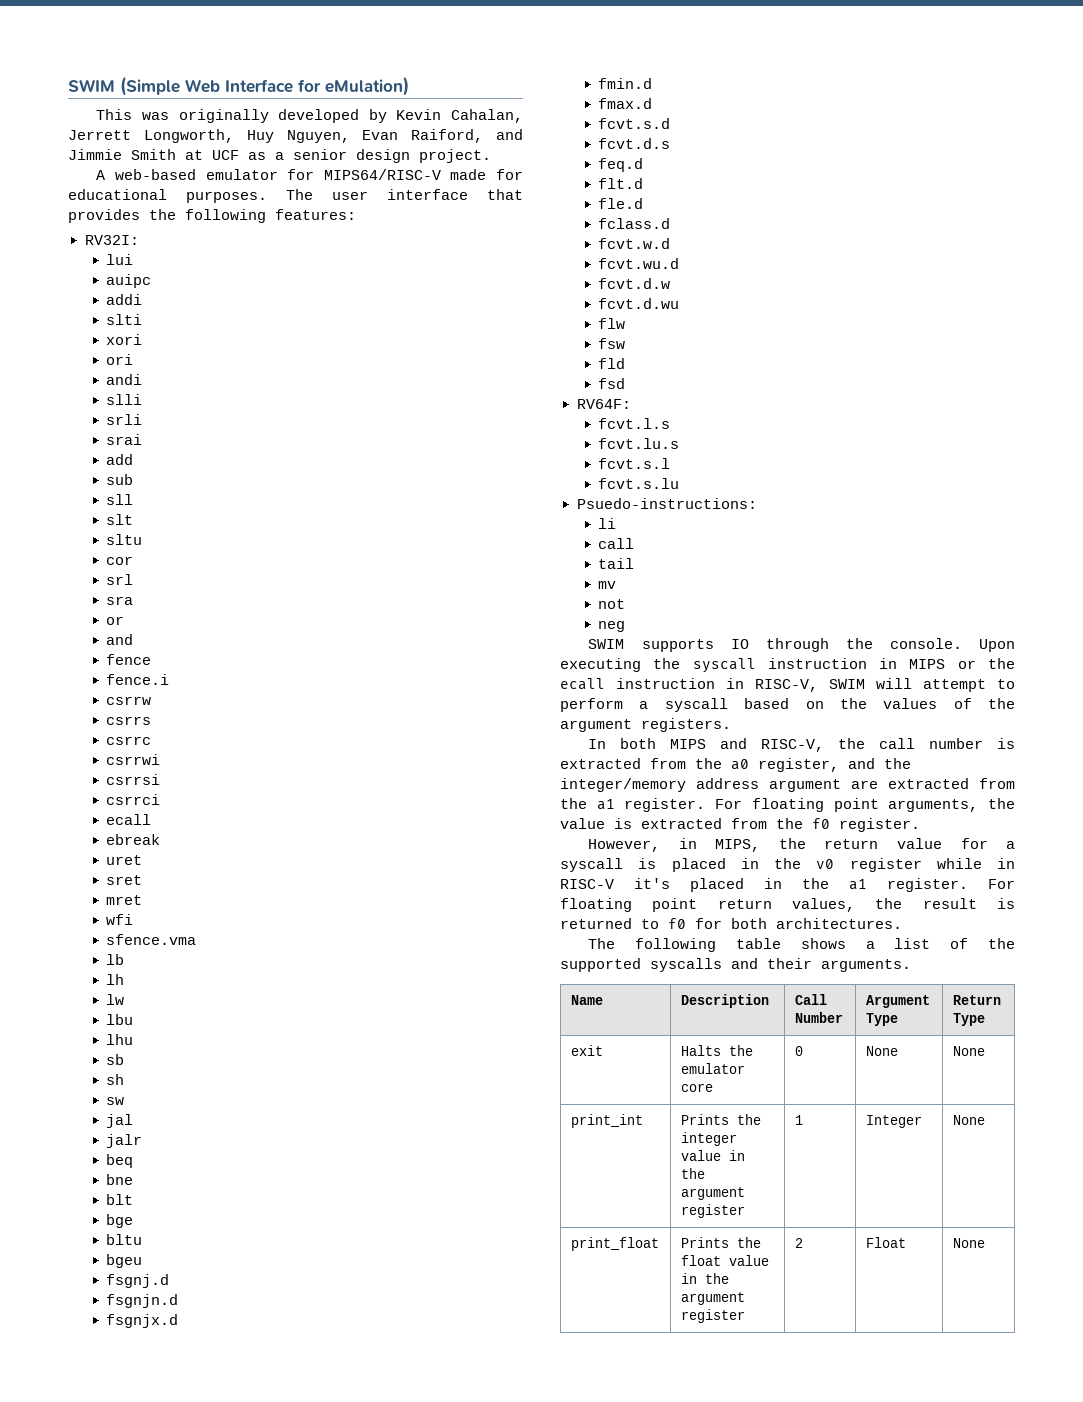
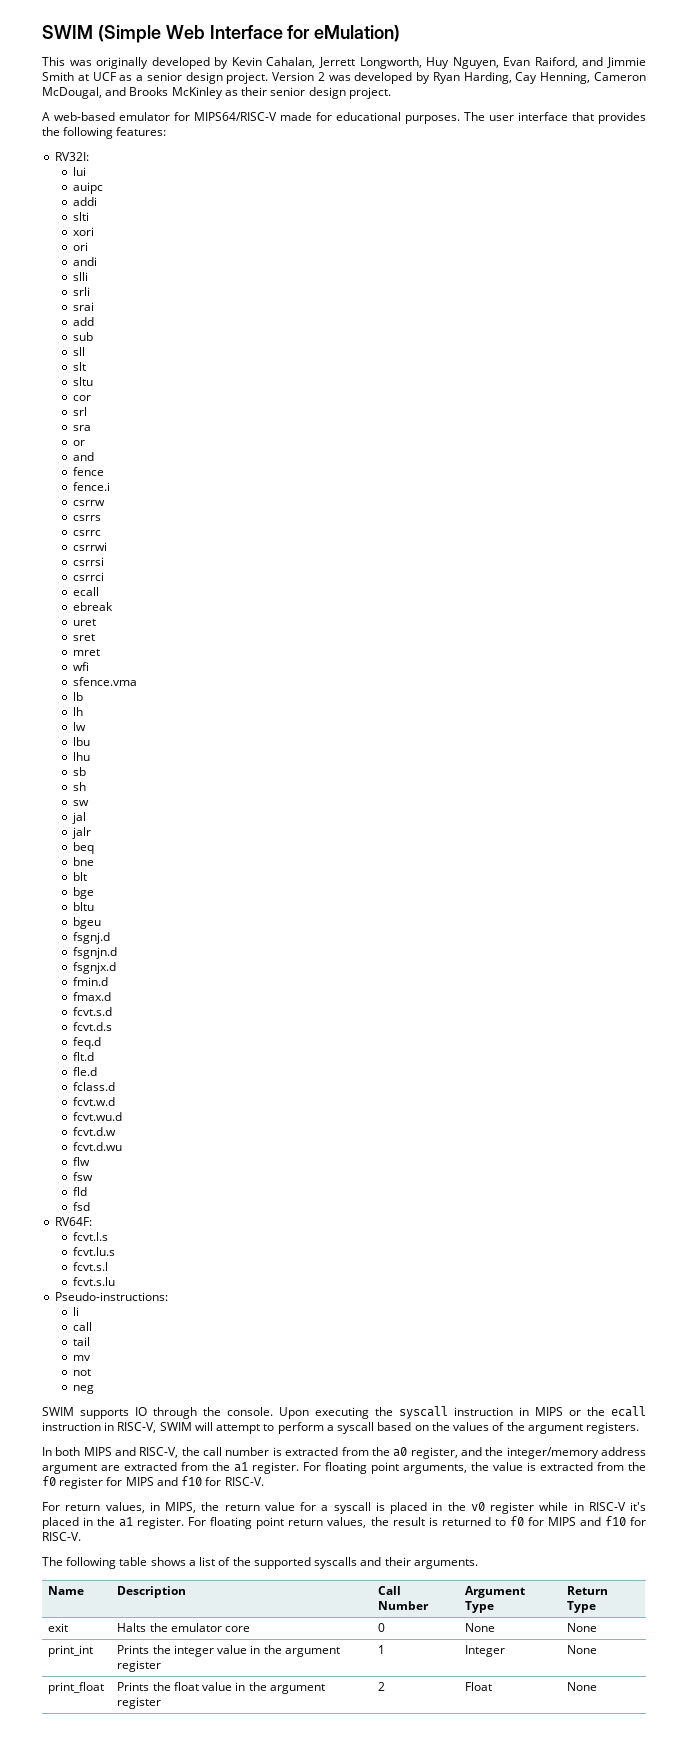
(491, 156) none -> [272,72,646,84] [42,87,391,99] Version 2 was developed by Ryan Harding, Cay Henning, Cameron McDougal, and Brooks McKinley as their senior design project.
[576,498,757,509] Psuedo-instructions: -> [55,1292,169,1301] Pseudo-instructions:
[839,818,920,832] [588,839,661,852] register. // However, -> [59,1476,264,1489] [42,1502,145,1513] register for MIPS and f10 for RISC-V. // For return values,
[731,918,902,929] both architectures. -> [547,1516,646,1526] [42,1532,81,1541] MIPS and f10 for RISC-V.

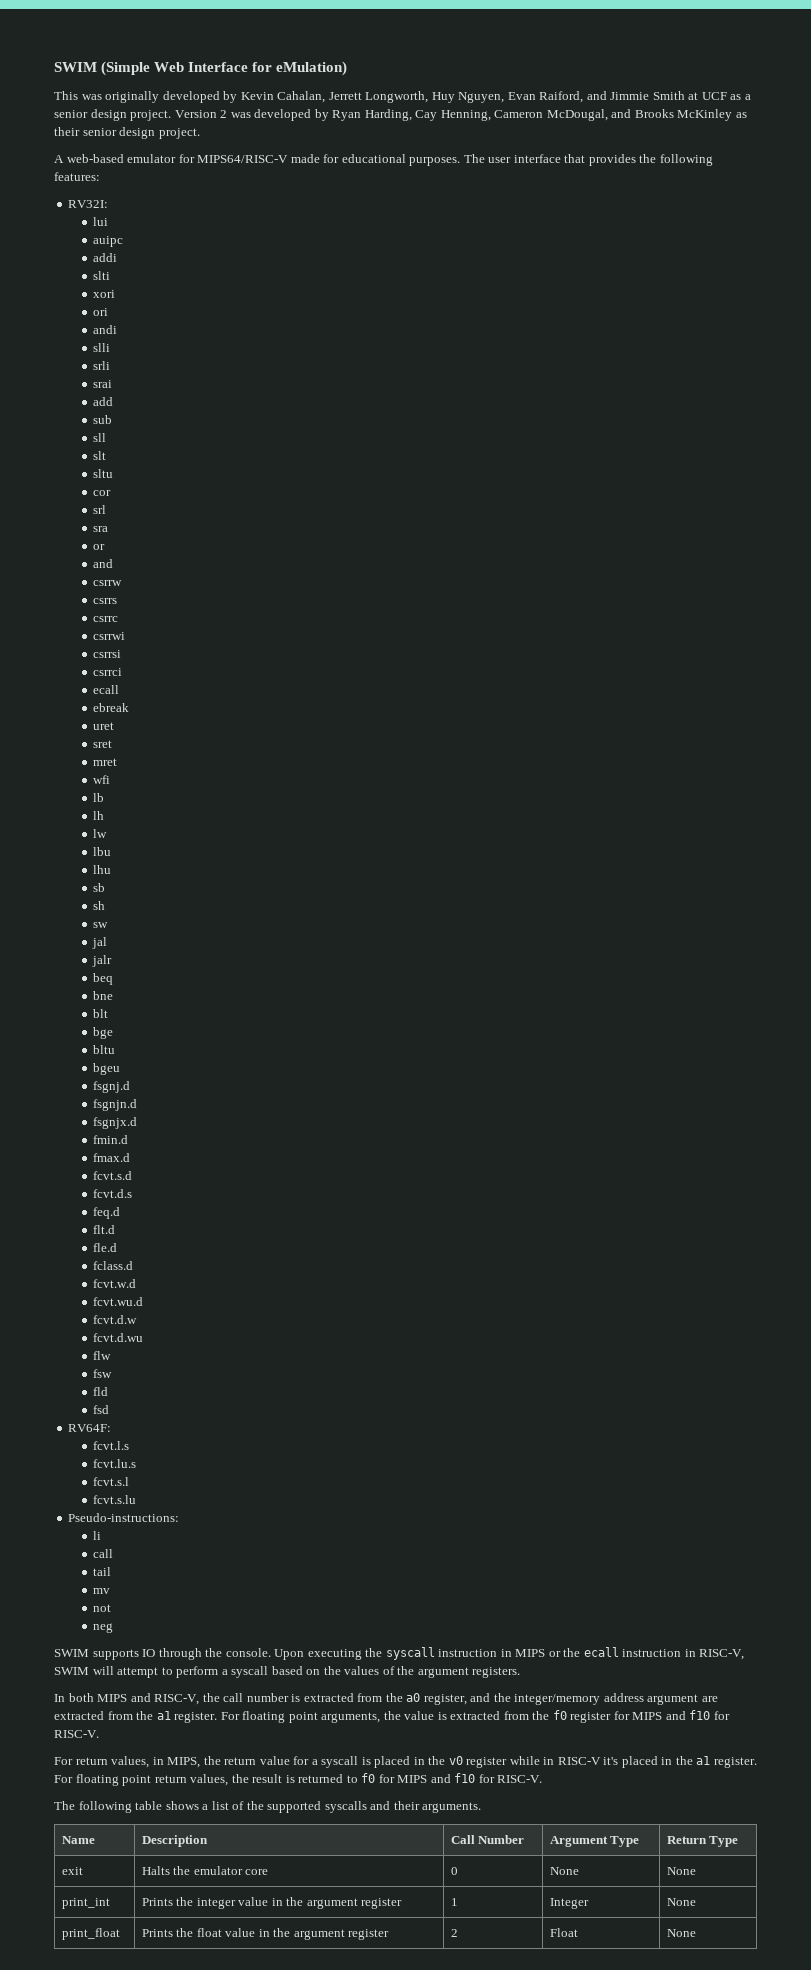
[72,467,104,476] [72,482,110,491] // fence // fence.i -> (114, 563) none
[72,677,137,686] // sfence.vma -> (111, 779) none

